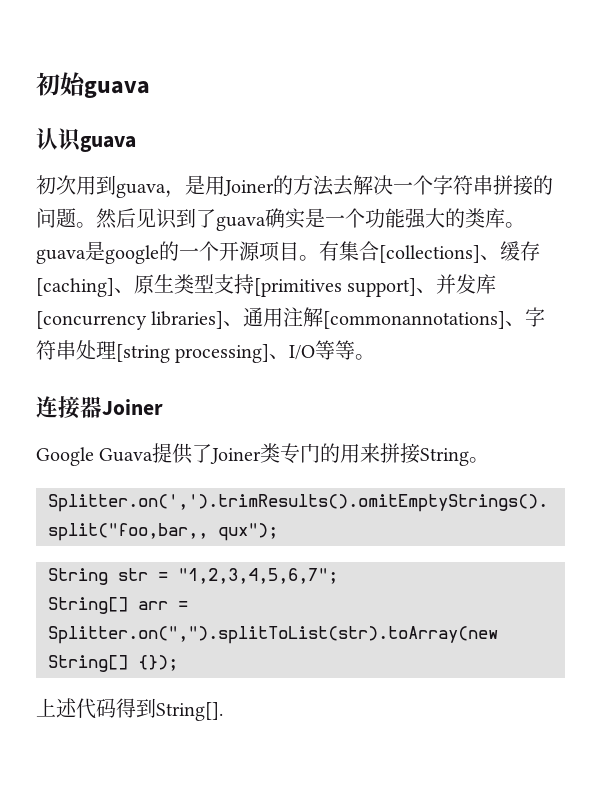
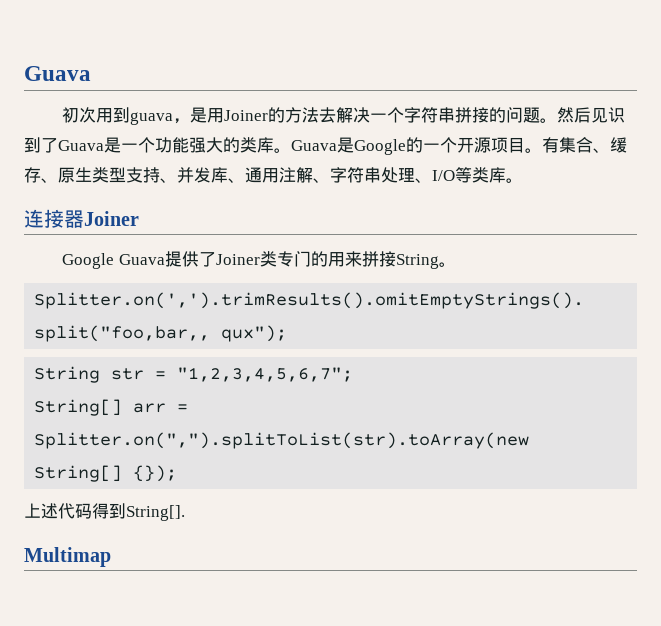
[36,72,150,98] [36,128,136,152] 初始guava // 认识guava -> [24,66,91,81] Guava
[216,208,305,231] guava确实 -> [58,140,104,151] Guava
[36,241,159,264] guava是google -> [291,137,406,155] Guava是Google
[379,241,540,263] [36,274,497,297] [36,311,224,330] [collections]、缓存[caching]、原生类型支持[primitives support]、并发库[concurrency libraries] -> [593,137,627,153] [24,167,228,183] 、缓存、原生类型支持、并发库
[323,311,506,329] [commonannotations] -> (313, 175) none
[116,344,270,363] [string processing] -> (415, 174) none
[335,340,356,360] 等 -> [472,167,506,183] 类库
(223, 711) none -> [24,547,111,567] // Multimap

